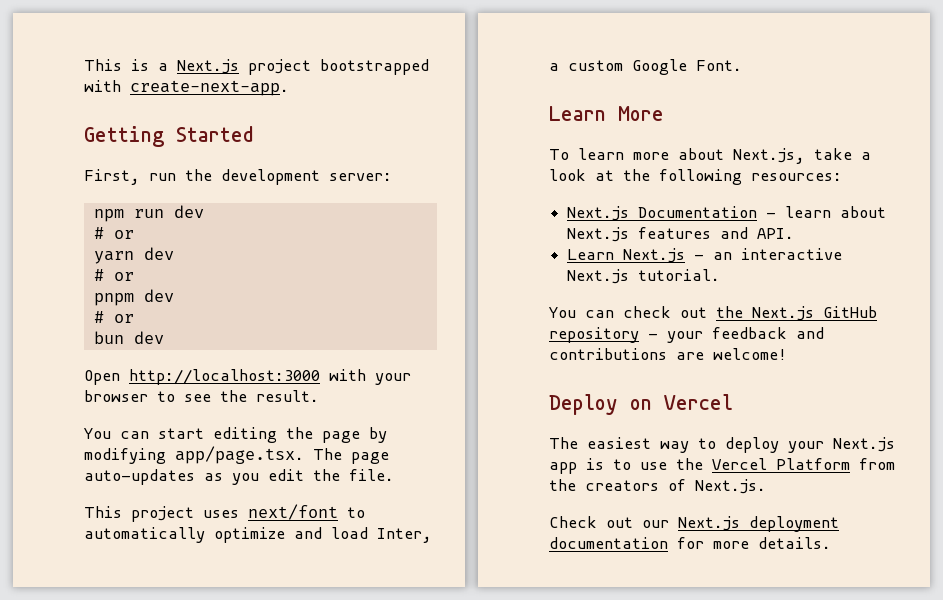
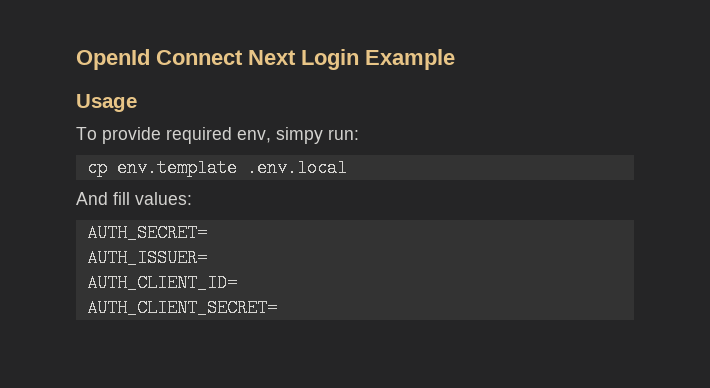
[84,59,429,75] [84,80,289,96] [84,126,254,147] [84,169,392,185] [93,205,204,222] [93,227,134,239] [93,247,174,264] [93,269,134,281] [93,289,174,306] [93,311,134,323] [93,331,164,344] [84,369,411,385] [84,390,319,402] [84,427,387,443] [84,446,389,464] [84,469,394,485] [84,504,365,522] [84,527,432,543] [549,59,742,75] [549,106,664,121] [549,148,871,164] [549,169,842,185] [567,206,887,221] [567,227,795,242] [567,248,843,263] [567,269,721,284] [549,306,877,321] [549,327,824,343] [549,348,787,360] [549,394,733,415] [549,437,895,453] [549,458,895,474] [549,479,766,494] [549,516,839,532] [549,537,831,549] This is a Next.js project bootstrapped with create-next-app. // Getting Started // First, run the development server: // npm run dev // # or // yarn dev // # or // pnpm dev // # or // bun dev // Open http://localhost:3000 with your browser to see the result. // You can start editing the page by modifying app/page.tsx. The page auto-updates as you edit the file. // This project uses next/font to automatically optimize and load Inter, a custom Google Font. // Learn More // To learn more about Next.js, take a look at the following resources: // Next.js Documentation - learn about Next.js features and API. // Learn Next.js - an interactive Next.js tutorial. // You can check out the Next.js GitHub repository - your feedback and contributions are welcome! // Deploy on Vercel // The easiest way to deploy your Next.js app is to use the Vercel Platform from the creators of Next.js. // Check out our Next.js deployment documentation for more details. -> [76,49,455,70] [76,94,137,112] [76,127,359,144] [86,159,347,177] [76,192,192,205] [86,224,207,242] [86,249,207,267] [86,274,237,292] [86,299,277,317] OpenId Connect Next Login Example // Usage // To provide required env, simpy run: // cp env.template .env.local // And fill values: // AUTH_SECRET= // AUTH_ISSUER= // AUTH_CLIENT_ID= // AUTH_CLIENT_SECRET=

